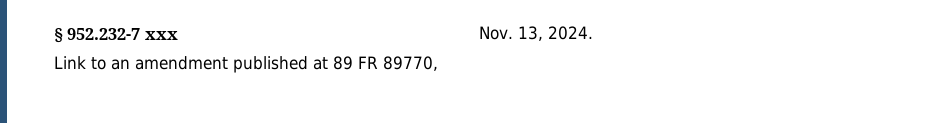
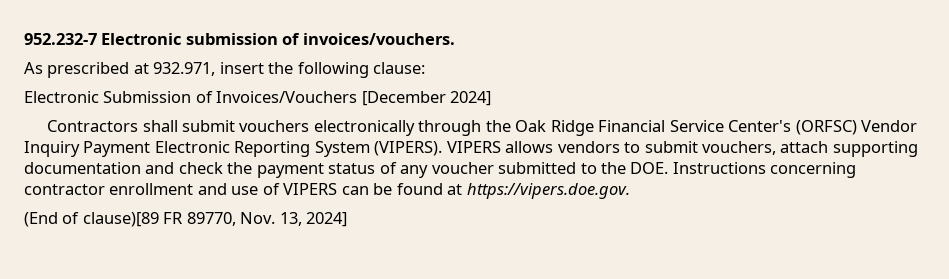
[54,28,178,43] [54,56,353,73] § 952.232-7 xxx // Link to an amendment published at 89 -> [24,33,455,45] [24,62,426,78] [24,91,492,106] [47,120,917,136] [24,141,918,157] [24,162,857,178] [24,183,630,199] [24,212,159,227] 952.232-7 Electronic submission of invoices/vouchers. // As prescribed at 932.971, insert the following clause: // Electronic Submission of Invoices/Vouchers [December 2024] // Contractors shall submit vouchers electronically through the Oak Ridge Financial Service Center's (ORFSC) Vendor Inquiry Payment Electronic Reporting System (VIPERS). VIPERS allows vendors to submit vouchers, attach supporting documentation and check the payment status of any voucher submitted to the DOE. Instructions concerning contractor enrollment and use of VIPERS can be found at https://vipers.doe.gov. // (End of clause)[89
[547,26,593,40] 2024. -> [306,212,348,227] 2024]

